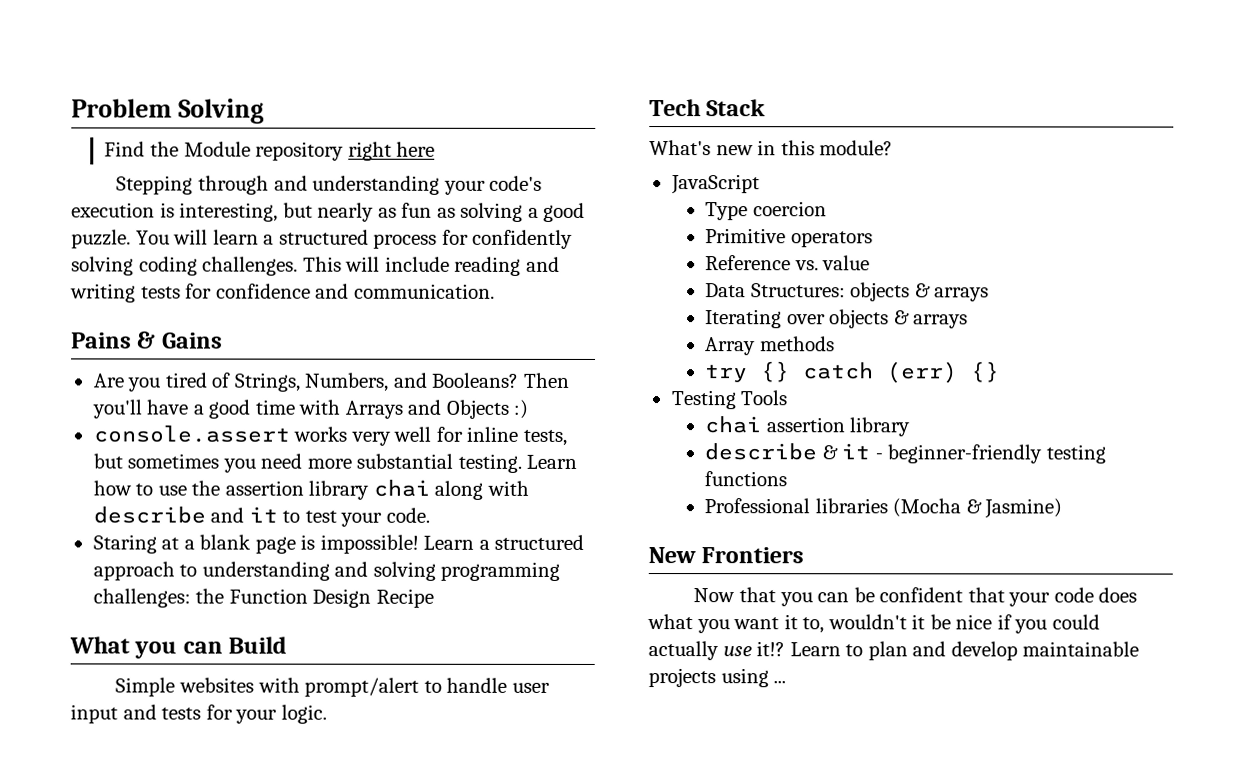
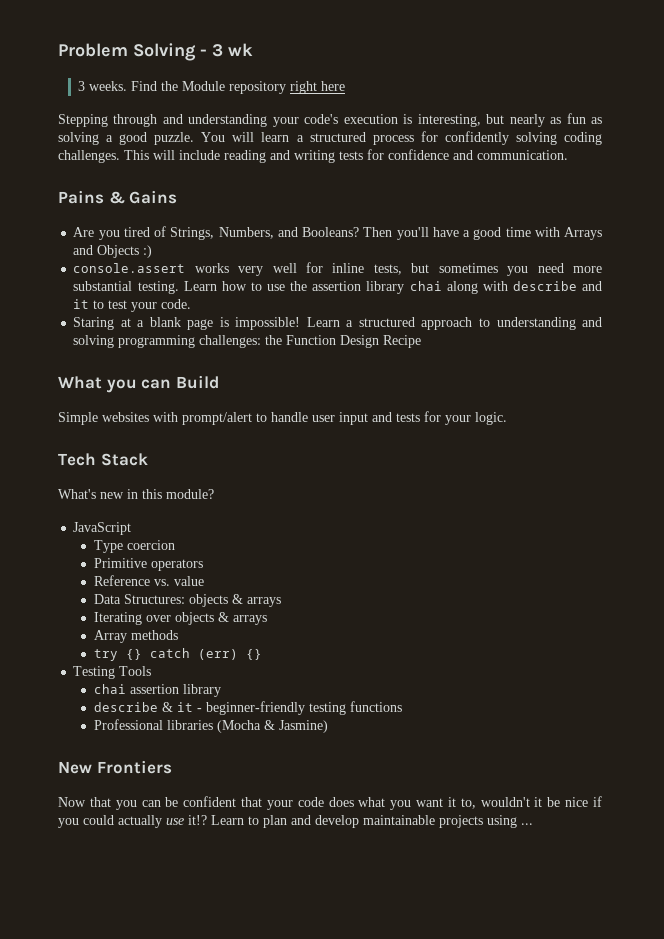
(265, 111) // -> [200,43,253,57] [78,81,128,91] - 3 wk // 3 weeks.

